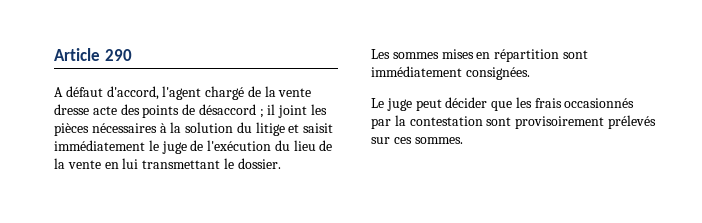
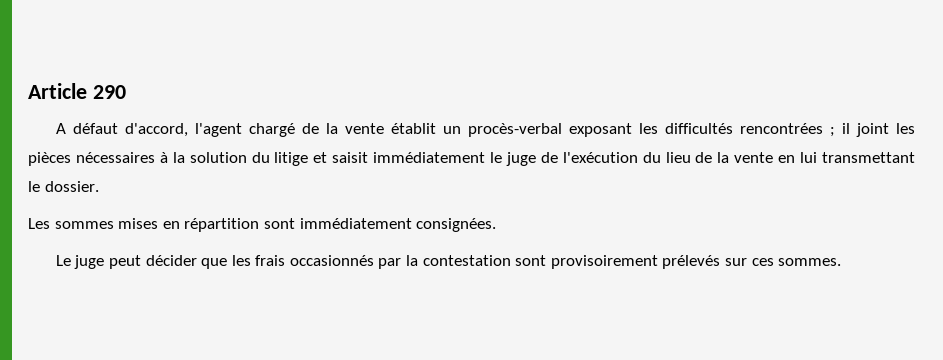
[54,104,256,118] dresse acte des points de désaccord -> [390,123,823,137] établit un procès-verbal exposant les difficultés rencontrées

